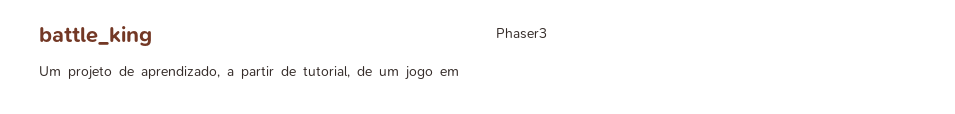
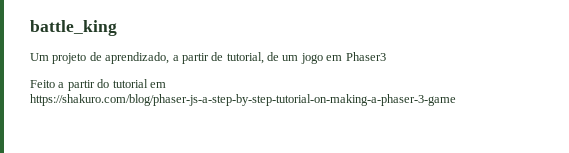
(547, 33) none -> [30,79,166,91] [30,94,456,106] // Feito a partir do tutorial em https://shakuro.com/blog/phaser-js-a-step-by-step-tutorial-on-making-a-phaser-3-game

